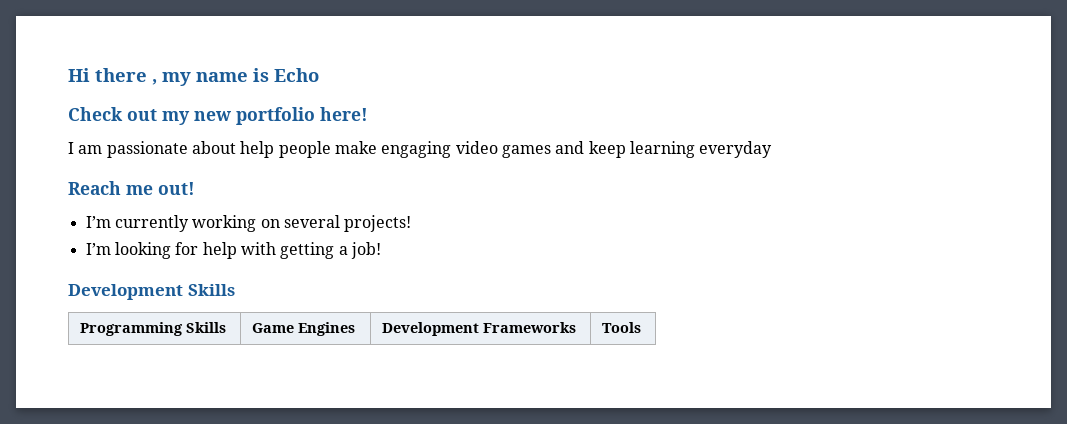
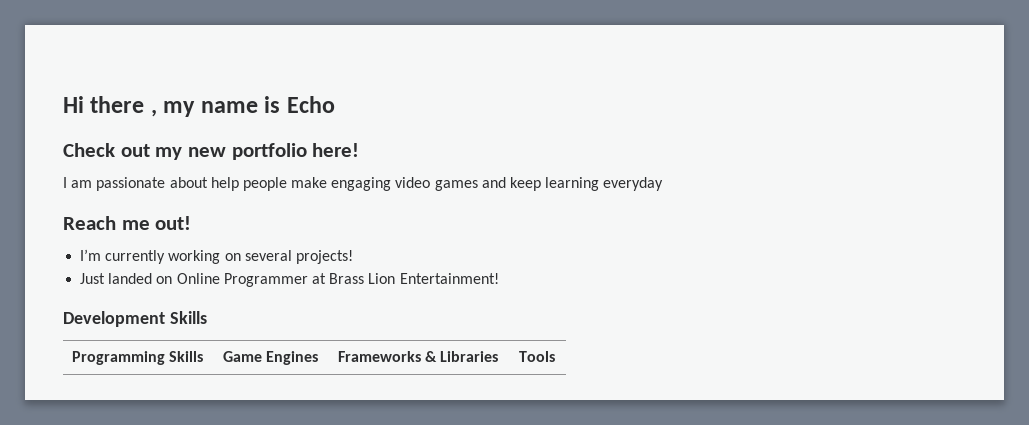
[85,242,381,259] I’m looking for help with getting a job! -> [80,273,499,287] Just landed on Online Programmer at Brass Lion Entertainment!
[382,322,480,336] Development -> (318, 358) none
(577, 327) none -> [424,351,499,362] & Libraries

